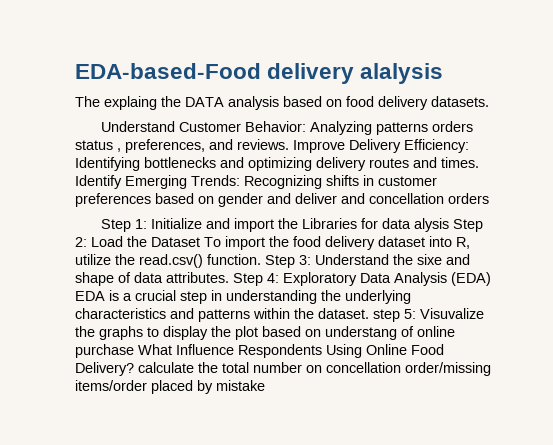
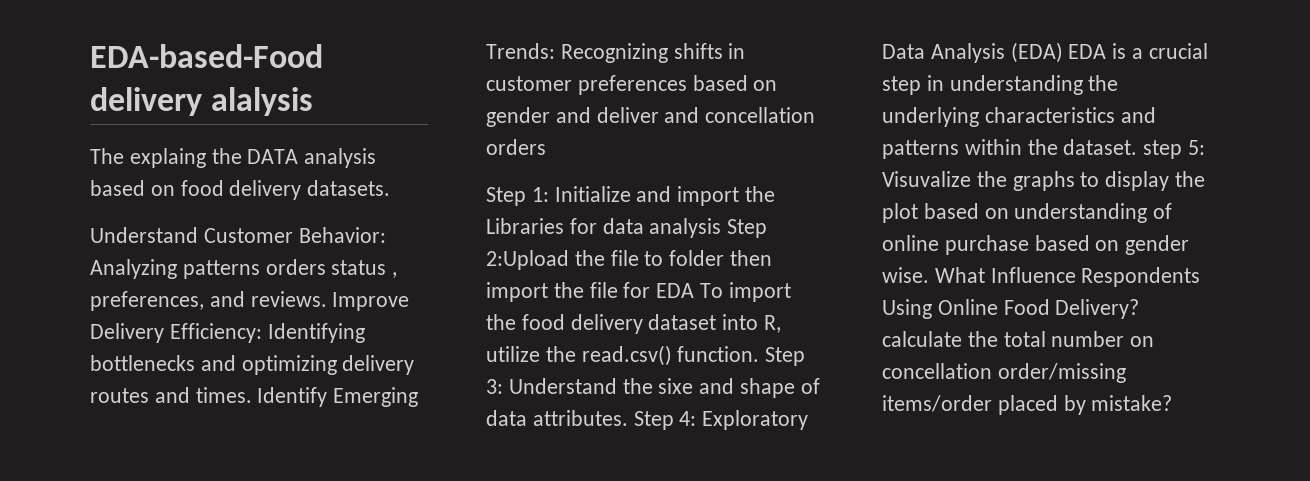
[413,218,483,232] [75,236,200,247] alysis Step 2: Load the Dataset -> [649,218,768,238] [486,250,773,270] [486,282,695,302] analysis Step 2:Upload the file to folder then import the file for EDA
[325,326,397,340] understang -> [1014,203,1148,223] understanding
(134, 351) none -> [1034,235,1190,255] [882,267,929,283] based on gender wise.
[216,380,265,391] mistake -> [1091,395,1173,411] mistake?

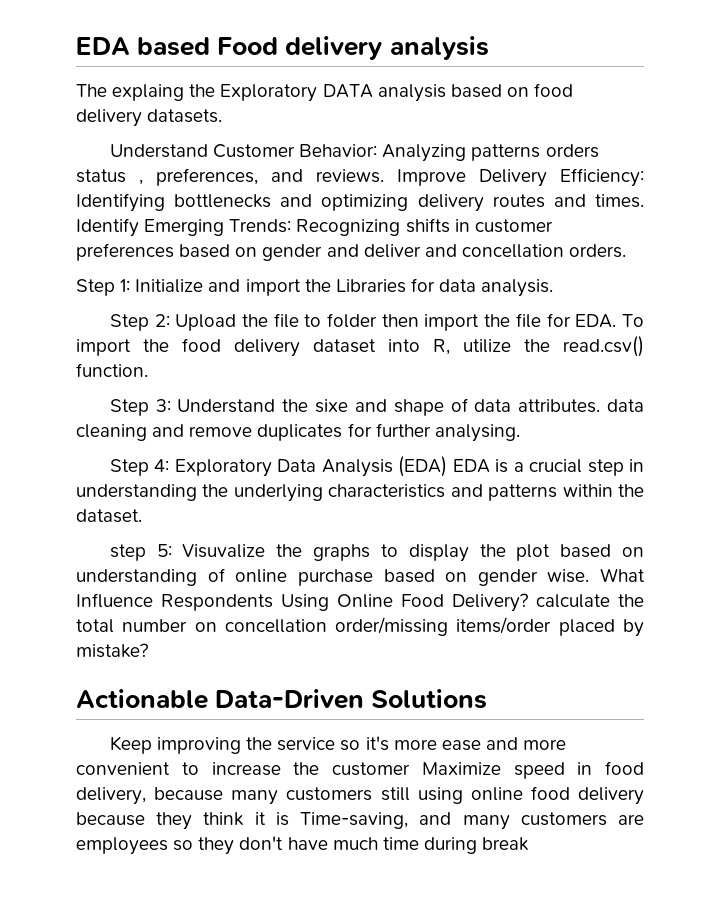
[90,44,323,68] [90,87,314,116] EDA-based-Food delivery alalysis -> [76,36,489,60] EDA based Food delivery analysis
(242, 156) none -> [220,84,318,102] Exploratory
[486,139,546,155] orders -> [569,244,627,258] orders.
[649,218,768,238] [486,250,569,270] analysis Step 2:Upload -> [481,279,554,297] [109,314,237,331] analysis. // Step 2: Upload
[656,283,695,298] EDA -> [575,314,617,328] EDA.
(760, 354) none -> (148, 370) //
(628, 418) none -> [607,399,645,412] [76,423,520,442] data cleaning and remove duplicates for further analysing. //
(1138, 147) none -> (142, 516) //
(1173, 403) none -> [76,689,488,709] [109,736,567,754] [76,761,644,779] [76,786,644,805] [76,812,644,830] [76,836,530,855] // Actionable Data-Driven Solutions // Keep improving the service so it's more ease and more convenient to increase the customer Maximize speed in food delivery, because many customers still using online food delivery because they think it is Time-saving, and many customers are employees so they don't have much time during break

